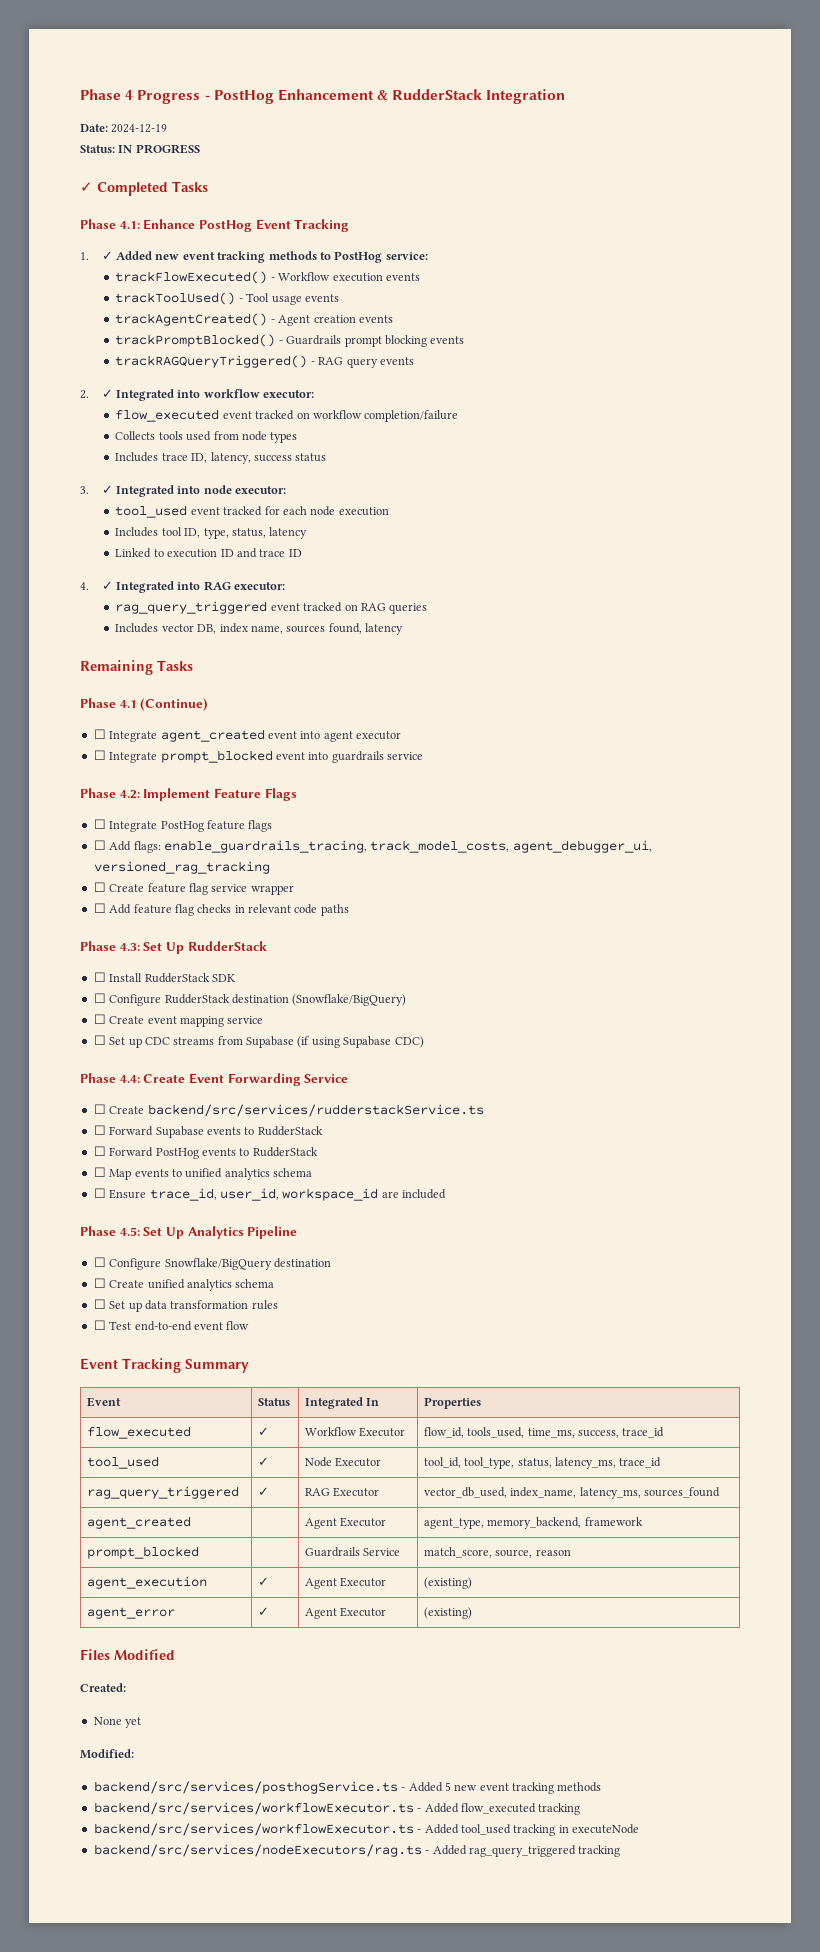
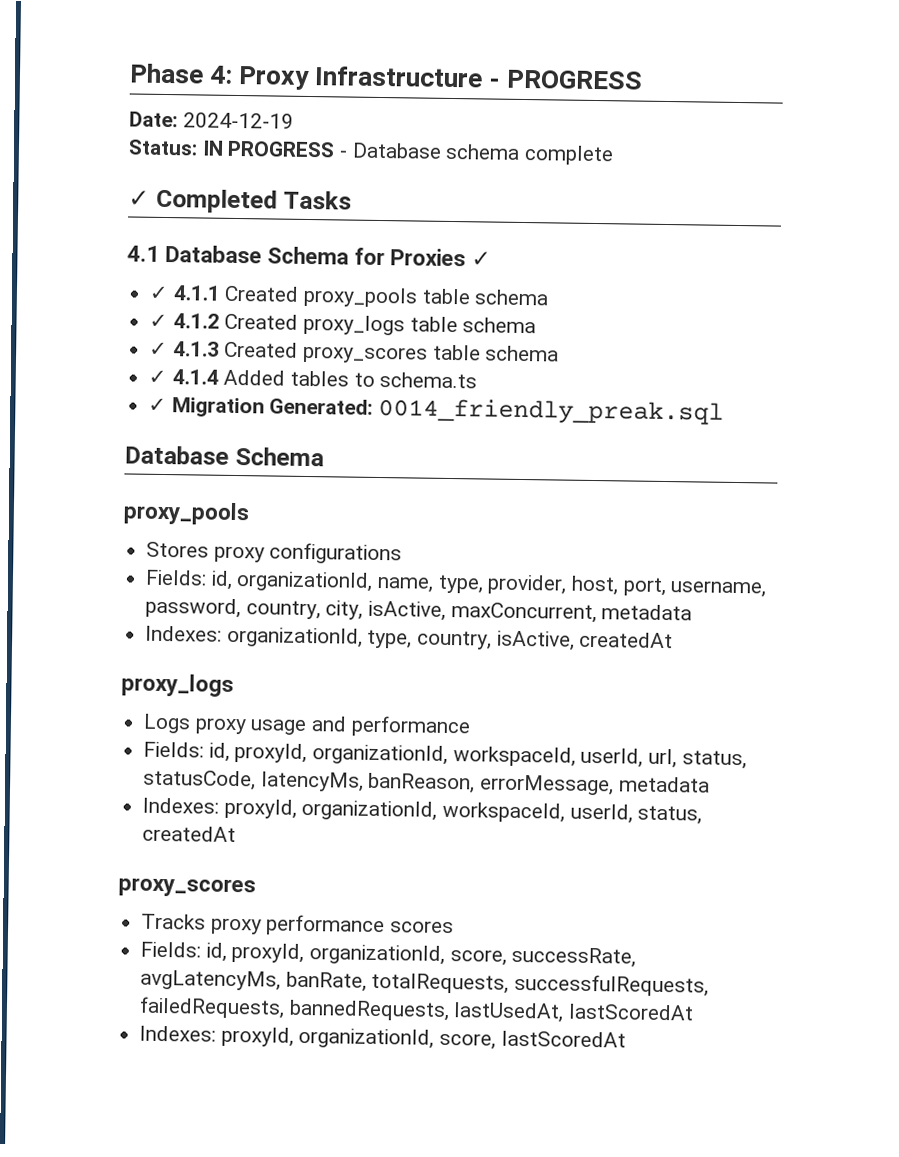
[80,89,566,104] Phase 4 Progress - PostHog Enhancement & RudderStack Integration -> [129,63,643,91] Phase 4: Proxy Infrastructure - PROGRESS
(200, 149) none -> [339,142,615,166] - Database schema complete
[80,219,350,232] [80,251,428,263] [115,271,420,284] [115,292,339,305] [115,313,393,326] [115,334,465,347] [115,355,414,368] [80,389,315,401] [115,409,459,422] [115,431,298,443] [115,452,327,464] [80,485,287,497] [115,505,389,518] [115,527,308,539] [115,548,302,558] [80,581,286,593] [115,601,428,614] [115,623,404,635] [80,660,193,675] [80,698,209,711] [93,729,401,742] [93,750,423,763] [80,788,297,801] [93,819,273,832] [93,840,652,853] [93,861,270,874] [93,882,294,895] [93,903,349,916] [80,941,267,954] [93,972,235,983] [93,993,407,1006] [93,1014,264,1027] [93,1035,424,1048] [80,1073,349,1086] [93,1104,484,1117] [93,1125,323,1138] [93,1146,318,1159] [93,1167,312,1180] [93,1188,446,1201] [80,1226,298,1239] [93,1257,331,1270] [93,1278,275,1291] [93,1299,278,1312] [93,1320,250,1331] [80,1358,249,1373] [86,1397,121,1407] [257,1398,290,1406] [304,1397,380,1409] [423,1397,481,1409] [86,1426,191,1439] [257,1427,269,1436] [304,1427,406,1437] [423,1427,665,1438] [86,1456,159,1469] [257,1457,269,1466] [304,1457,382,1467] [423,1457,662,1469] [86,1486,239,1499] [257,1487,269,1496] [304,1487,380,1497] [423,1487,720,1499] [86,1516,191,1529] [304,1517,387,1529] [423,1517,643,1529] [86,1546,199,1559] [304,1547,401,1557] [423,1547,571,1558] [86,1576,207,1589] [257,1577,269,1586] [304,1577,387,1589] [423,1577,472,1589] [86,1607,175,1619] [257,1607,269,1616] [304,1607,387,1619] [423,1607,472,1619] [80,1649,175,1660] [80,1683,126,1692] [93,1717,142,1728] [80,1749,134,1759] [93,1781,602,1794] [93,1802,581,1815] [93,1823,639,1836] [93,1844,621,1857] Phase 4.1: Enhance PostHog Event Tracking // 1. ✓ Added new event tracking methods to PostHog service: // trackFlowExecuted() - Workflow execution events // trackToolUsed() - Tool usage events // trackAgentCreated() - Agent creation events // trackPromptBlocked() - Guardrails prompt blocking events // trackRAGQueryTriggered() - RAG query events // 2. ✓ Integrated into workflow executor: // flow_executed event tracked on workflow completion/failure // Collects tools used from node types // Includes trace ID, latency, success status // 3. ✓ Integrated into node executor: // tool_used event tracked for each node execution // Includes tool ID, type, status, latency // Linked to execution ID and trace ID // 4. ✓ Integrated into RAG executor: // rag_query_triggered event tracked on RAG queries // Includes vector DB, index name, sources found, latency // Remaining Tasks // Phase 4.1 (Continue) // ☐ Integrate agent_created event into agent executor // ☐ Integrate prompt_blocked event into guardrails service // Phase 4.2: Implement Feature Flags // ☐ Integrate PostHog feature flags // ☐ Add flags: enable_guardrails_tracing, track_model_costs, agent_debugger_ui, versioned_rag_tracking // ☐ Create feature flag service wrapper // ☐ Add feature flag checks in relevant code paths // Phase 4.3: Set Up RudderStack // ☐ Install RudderStack SDK // ☐ Configure RudderStack destination (Snowflake/BigQuery) // ☐ Create event mapping service // ☐ Set up CDC streams from Supabase (if using Supabase CDC) // Phase 4.4: Create Event Forwarding Service // ☐ Create backend/src/services/rudderstackService.ts // ☐ Forward Supabase events to RudderStack // ☐ Forward PostHog events to RudderStack // ☐ Map events to unified analytics schema // ☐ Ensure trace_id, user_id, workspace_id are included // Phase 4.5: Set Up Analytics Pipeline // ☐ Configure Snowflake/BigQuery destination // ☐ Create unified analytics schema // ☐ Set up data transformation rules // ☐ Test end-to-end event flow // Event Tracking Summary // Event | Status | Integrated In | Properties // flow_executed | ✓ | Workflow Executor | flow_id, tools_used, time_ms, success, trace_id // tool_used | ✓ | Node Executor | tool_id, tool_type, status, latency_ms, trace_id // rag_query_triggered | ✓ | RAG Executor | vector_db_used, index_name, latency_ms, sources_found // agent_created | | Agent Executor | agent_type, memory_backend, framework // prompt_blocked | | Guardrails Service | match_score, source, reason // agent_execution | ✓ | Agent Executor | (existing) // agent_error | ✓ | Agent Executor | (existing) // Files Modified // Created: // None yet // Modified: // backend/src/services/posthogService.ts - Added 5 new event tracking methods // backend/src/services/workflowExecutor.ts - Added flow_executed tracking // backend/src/services/workflowExecutor.ts - Added tool_used tracking in executeNode // backend/src/services/nodeExecutors/rag.ts - Added rag_query_triggered tracking -> [127,245,492,267] [149,285,550,308] [149,313,537,336] [149,341,560,364] [148,369,478,389] [148,397,725,426] [124,445,324,467] [123,501,250,526] [146,541,403,565] [145,569,767,598] [145,597,693,624] [145,625,674,651] [121,673,234,697] [143,713,471,738] [143,741,747,770] [143,769,710,796] [142,797,703,825] [142,825,237,843] [118,877,256,898] [141,913,455,937] [140,941,637,968] [140,969,710,997] [139,996,695,1023] [139,1025,626,1050] 4.1 Database Schema for Proxies ✓ // ✓ 4.1.1 Created proxy_pools table schema // ✓ 4.1.2 Created proxy_logs table schema // ✓ 4.1.3 Created proxy_scores table schema // ✓ 4.1.4 Added tables to schema.ts // ✓ Migration Generated: 0014_friendly_preak.sql // Database Schema // proxy_pools // Stores proxy configurations // Fields: id, organizationId, name, type, provider, host, port, username, password, country, city, isActive, maxConcurrent, metadata // Indexes: organizationId, type, country, isActive, createdAt // proxy_logs // Logs proxy usage and performance // Fields: id, proxyId, organizationId, workspaceId, userId, url, status, statusCode, latencyMs, banReason, errorMessage, metadata // Indexes: proxyId, organizationId, workspaceId, userId, status, createdAt // proxy_scores // Tracks proxy performance scores // Fields: id, proxyId, organizationId, score, successRate, avgLatencyMs, banRate, totalRequests, successfulRequests, failedRequests, bannedRequests, lastUsedAt, lastScoredAt // Indexes: proxyId, organizationId, score, lastScoredAt

